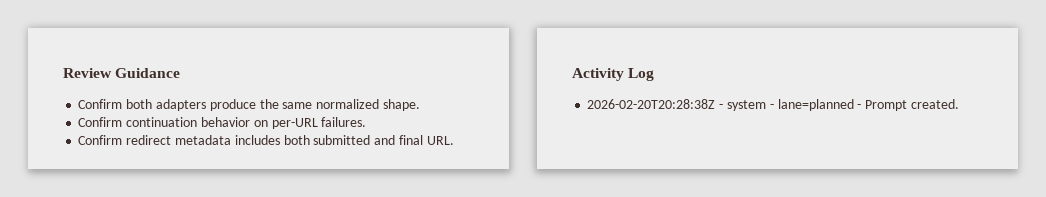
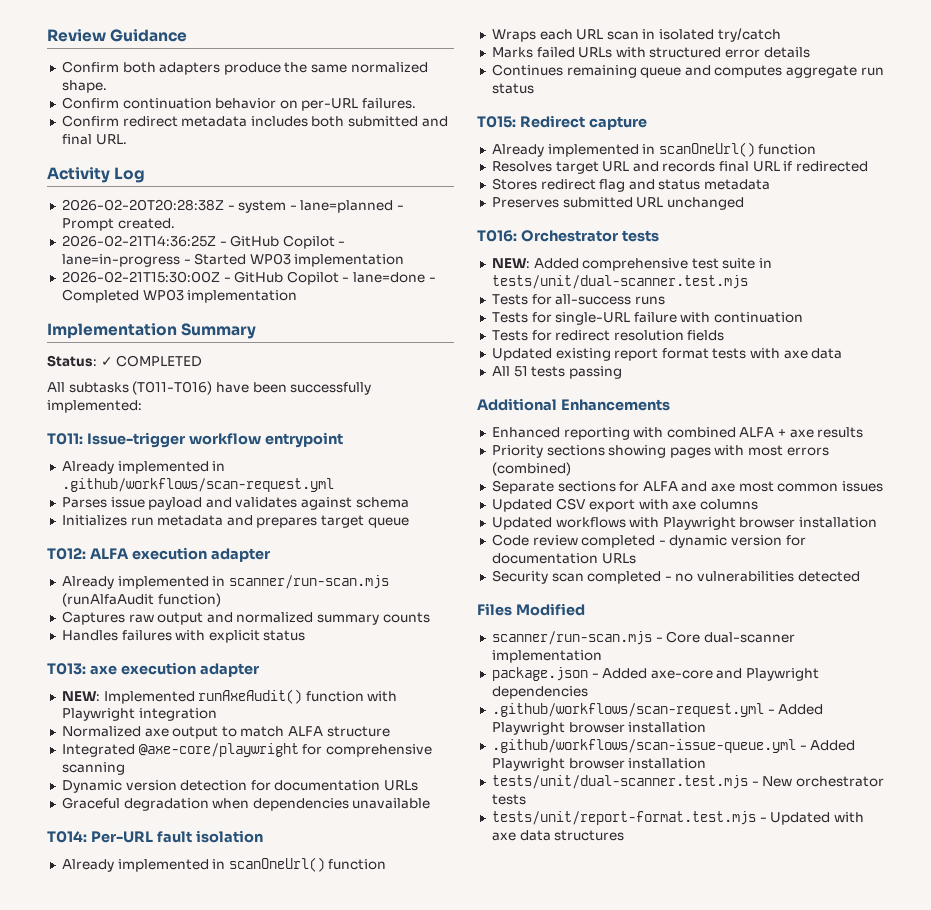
(959, 104) none -> [61,235,346,249] [61,253,405,267] [61,271,436,285] [61,289,298,303] [47,323,257,339] [47,355,203,367] [47,381,372,395] [47,400,142,413] [47,432,343,448] [61,461,226,474] [61,478,334,492] [61,497,409,510] [61,515,409,528] [47,547,270,562] [61,575,389,589] [61,593,221,607] [61,611,430,625] [61,630,306,643] [47,662,259,677] [61,689,398,704] [61,708,217,721] [61,726,390,739] [61,743,432,757] [61,762,125,775] [61,780,419,793] [61,797,431,811] [47,830,263,843] [61,857,387,872] [491,28,781,42] [491,47,810,58] [491,64,884,78] [491,83,534,94] [477,115,647,130] [491,142,817,157] [491,161,869,174] [491,178,771,192] [491,197,744,210] [477,230,659,242] [491,258,773,271] [491,275,748,289] [491,294,665,305] [491,312,804,325] [491,330,725,341] [491,348,843,361] [491,366,622,379] [477,398,670,411] [491,427,864,440] [491,445,829,458] [491,462,571,476] [491,480,884,494] [491,498,759,512] [491,517,878,530] [491,534,806,548] [491,553,636,564] [491,570,860,584] [477,603,585,616] [491,631,795,645] [491,650,602,663] [491,667,820,681] [491,686,588,699] [491,703,824,717] [491,722,707,735] [491,739,856,753] [491,758,707,771] [491,775,884,789] [491,794,526,805] [491,811,864,825] [491,830,625,841] // 2026-02-21T14:36:25Z - GitHub Copilot - lane=in-progress - Started WP03 implementation // 2026-02-21T15:30:00Z - GitHub Copilot - lane=done - Completed WP03 implementation // Implementation Summary // Status: ✓ COMPLETED // All subtasks (T011-T016) have been successfully implemented: // T011: Issue-trigger workflow entrypoint // Already implemented in .github/workflows/scan-request.yml // Parses issue payload and validates against schema // Initializes run metadata and prepares target queue // T012: ALFA execution adapter // Already implemented in scanner/run-scan.mjs (runAlfaAudit function) // Captures raw output and normalized summary counts // Handles failures with explicit status // T013: axe execution adapter // NEW: Implemented runAxeAudit() function with Playwright integration // Normalized axe output to match ALFA structure // Integrated @axe-core/playwright for comprehensive scanning // Dynamic version detection for documentation URLs // Graceful degradation when dependencies unavailable // T014: Per-URL fault isolation // Already implemented in scanOneUrl() function // Wraps each URL scan in isolated try/catch // Marks failed URLs with structured error details // Continues remaining queue and computes aggregate run status // T015: Redirect capture // Already implemented in scanOneUrl() function // Resolves target URL and records final URL if redirected // Stores redirect flag and status metadata // Preserves submitted URL unchanged // T016: Orchestrator tests // NEW: Added comprehensive test suite in tests/unit/dual-scanner.test.mjs // Tests for all-success runs // Tests for single-URL failure with continuation // Tests for redirect resolution fields // Updated existing report format tests with axe data // All 51 tests passing // Additional Enhancements // Enhanced reporting with combined ALFA + axe results // Priority sections showing pages with most errors (combined) // Separate sections for ALFA and axe most common issues // Updated CSV export with axe columns // Updated workflows with Playwright browser installation // Code review completed - dynamic version for documentation URLs // Security scan completed - no vulnerabilities detected // Files Modified // scanner/run-scan.mjs - Core dual-scanner implementation // package.json - Added axe-core and Playwright dependencies // .github/workflows/scan-request.yml - Added Playwright browser installation // .github/workflows/scan-issue-queue.yml - Added Playwright browser installation // tests/unit/dual-scanner.test.mjs - New orchestrator tests // tests/unit/report-format.test.mjs - Updated with axe data structures

